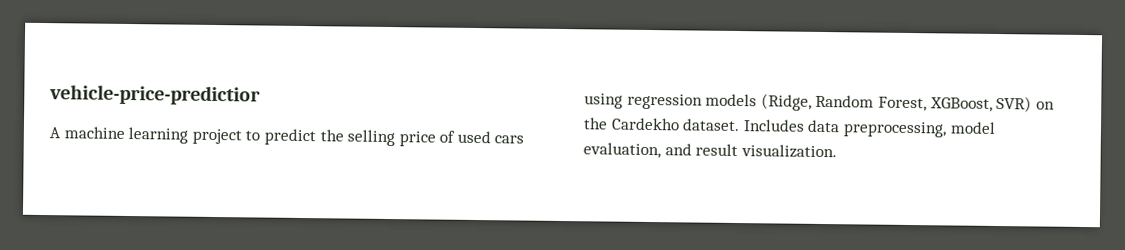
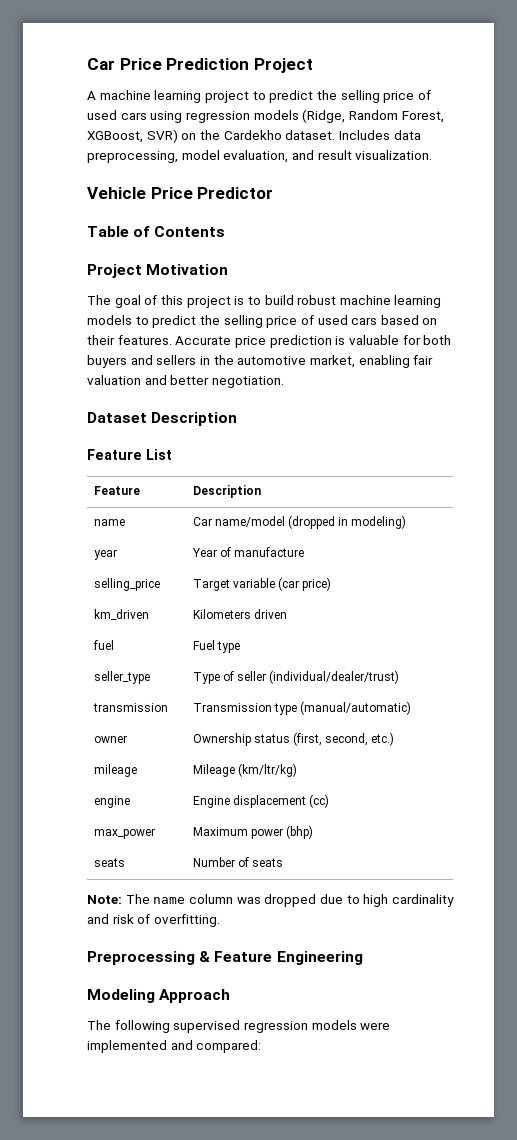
[49,84,261,106] vehicle-price-predictior -> [87,58,313,73] Car Price Prediction Project
(837, 151) none -> [87,187,274,199] [87,226,226,237] [87,264,229,278] [87,295,442,308] [87,315,438,328] [87,335,452,348] [87,355,434,368] [87,375,284,388] [87,412,238,426] [87,449,172,460] [93,486,140,495] [192,485,261,498] [93,519,125,526] [192,515,407,529] [93,549,117,560] [191,547,304,557] [93,578,160,591] [192,577,332,591] [93,609,149,620] [192,609,287,619] [92,640,114,650] [192,640,240,653] [93,671,150,684] [192,670,400,684] [92,703,168,712] [192,701,411,715] [93,735,127,743] [192,732,395,746] [93,764,137,777] [192,763,297,777] [93,796,130,808] [192,794,329,808] [93,828,155,839] [192,825,313,839] [93,858,125,867] [192,857,283,867] [87,894,454,907] [87,914,220,927] [87,951,363,965] [87,989,231,1003] [87,1020,391,1033] [87,1040,262,1053] // Vehicle Price Predictor // Table of Contents // Project Motivation // The goal of this project is to build robust machine learning models to predict the selling price of used cars based on their features. Accurate price prediction is valuable for both buyers and sellers in the automotive market, enabling fair valuation and better negotiation. // Dataset Description // Feature List // Feature | Description // name | Car name/model (dropped in modeling) // year | Year of manufacture // selling_price | Target variable (car price) // km_driven | Kilometers driven // fuel | Fuel type // seller_type | Type of seller (individual/dealer/trust) // transmission | Transmission type (manual/automatic) // owner | Ownership status (first, second, etc.) // mileage | Mileage (km/ltr/kg) // engine | Engine displacement (cc) // max_power | Maximum power (bhp) // seats | Number of seats // Note: The name column was dropped due to high cardinality and risk of overfitting. // Preprocessing & Feature Engineering // Modeling Approach // The following supervised regression models were implemented and compared:

